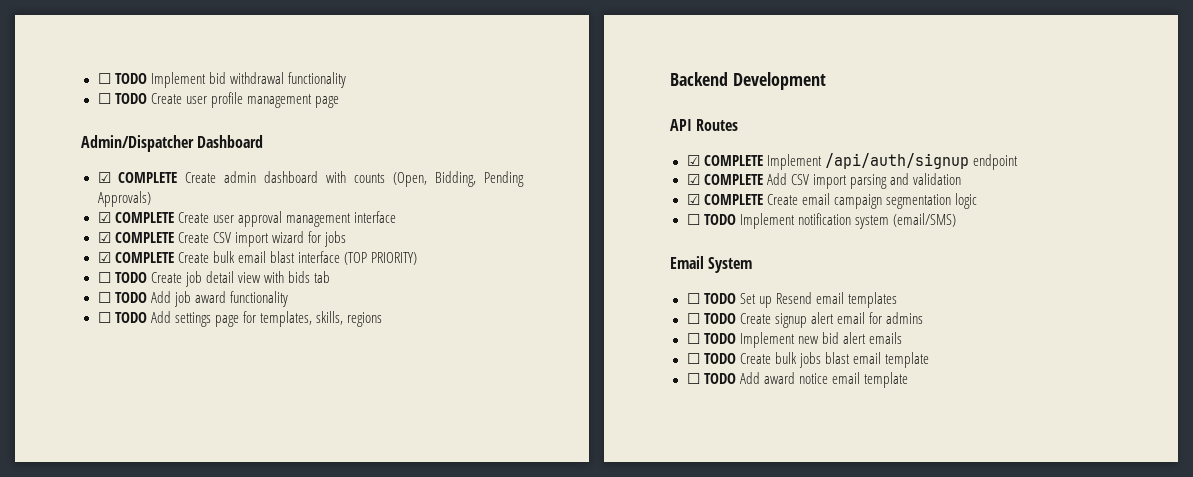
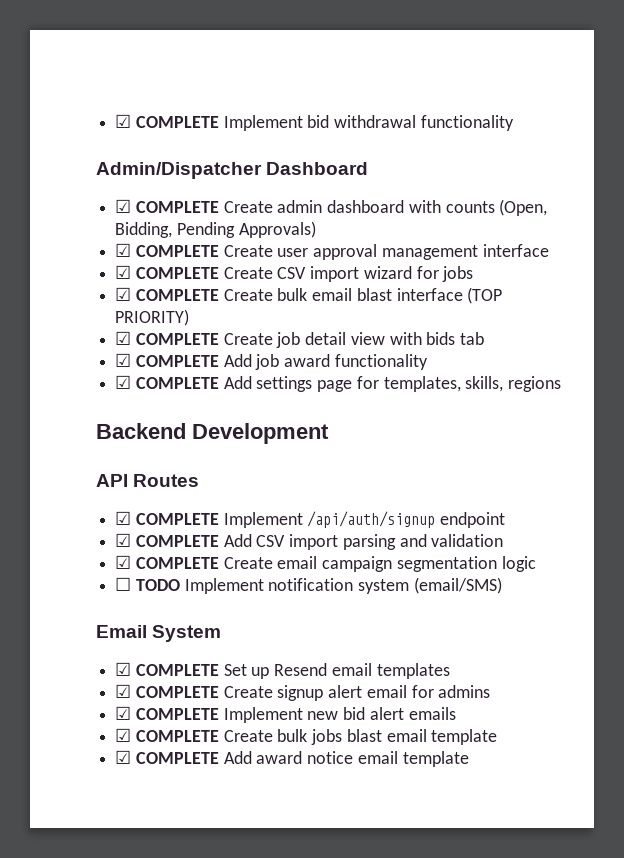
[97,73,147,84] ☐ TODO -> [115,114,219,128] ☑ COMPLETE
[97,92,339,108] // ☐ TODO Create user profile management page -> (514, 123) none
[97,272,147,283] ☐ TODO -> [115,331,219,345] ☑ COMPLETE
[97,292,147,303] ☐ TODO -> [115,353,219,367] ☑ COMPLETE
[97,312,147,323] ☐ TODO -> [115,375,219,389] ☑ COMPLETE
[686,293,736,304] ☐ TODO -> [115,662,219,676] ☑ COMPLETE
[686,313,736,324] ☐ TODO -> [115,684,219,698] ☑ COMPLETE
[686,333,736,344] ☐ TODO -> [115,706,219,720] ☑ COMPLETE
[686,353,736,364] ☐ TODO -> [115,728,219,742] ☑ COMPLETE
[686,373,736,384] ☐ TODO -> [115,750,219,764] ☑ COMPLETE

